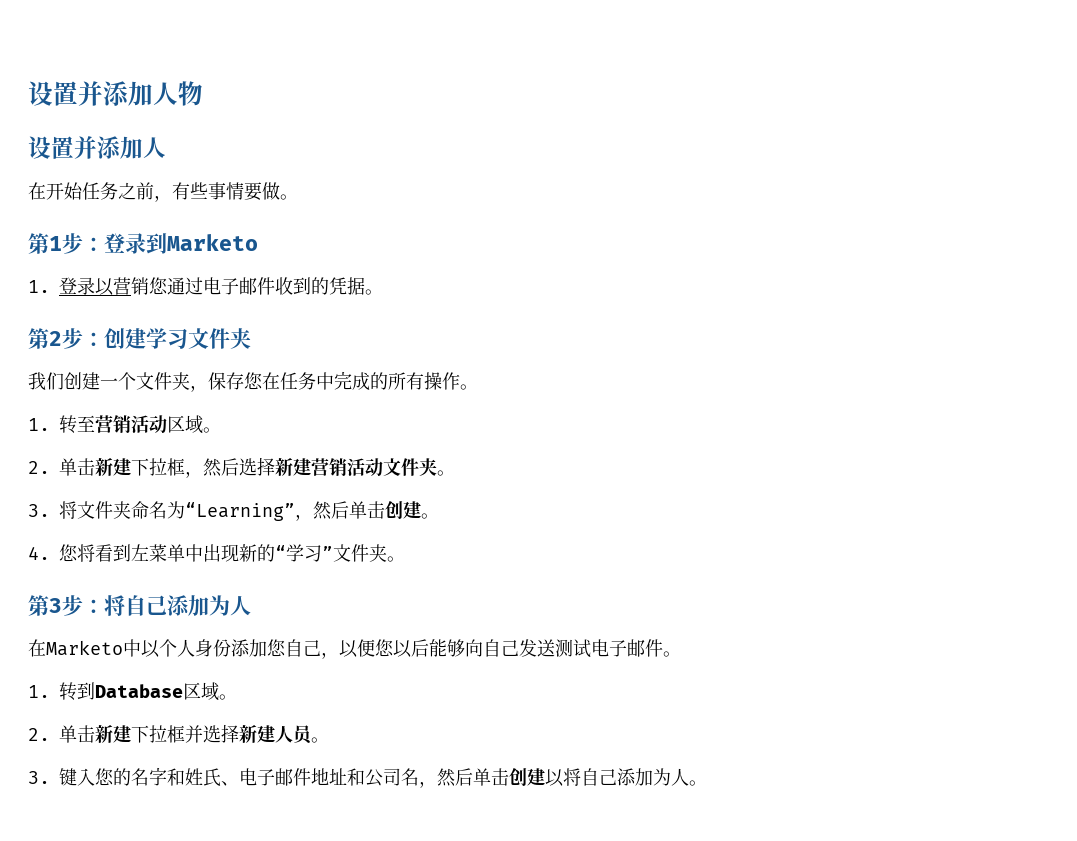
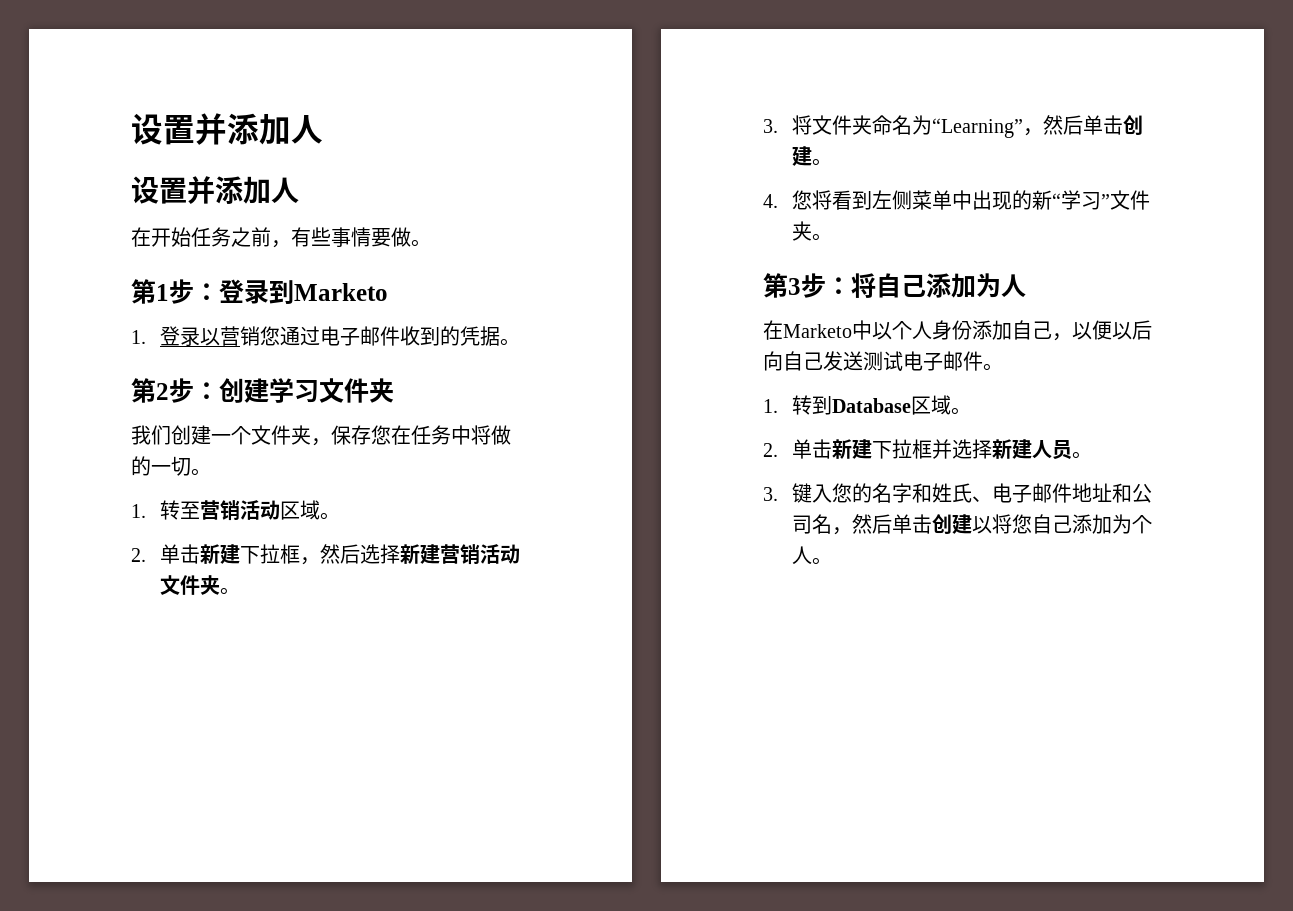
[28,81,203,106] 设置并添加人物 -> [131,113,323,145] 设置并添加人
[334,371,460,390] 完成的所有操作 -> [471,425,511,445] [131,456,191,476] 将做的一切
(149, 552) none -> [892,190,913,210] 侧
[239,544,275,562] 新的 -> [1012,190,1053,210] 的新
[267,639,286,657] 您 -> (1012, 330) none
[375,639,465,658] 您以后能够 -> [1112,320,1152,340] 以后
[581,768,671,786] 自己添加为 -> [1012,514,1153,534] 您自己添加为个

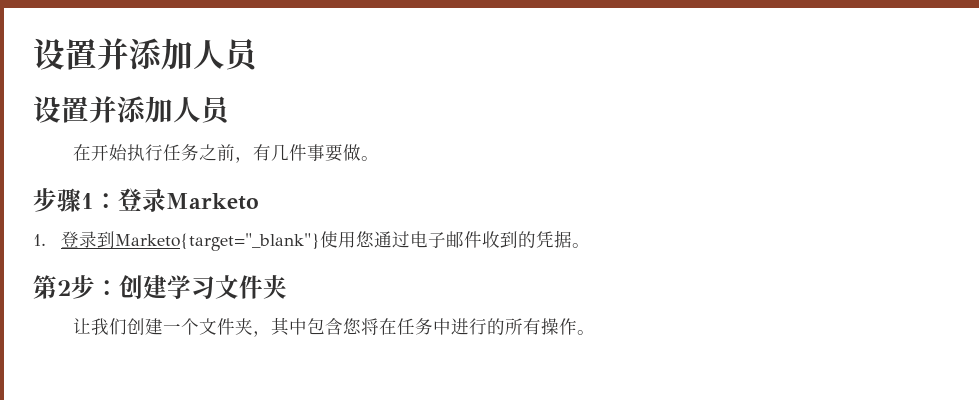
[131,113,323,145] [131,176,299,204] 设置并添加人 // 设置并添加人 -> [33,38,261,72] [33,96,232,125] 设置并添加人员 // 设置并添加人员
(191, 237) none -> [126,144,163,161] 执行
[311,227,371,247] 些事情 -> [270,144,325,161] 几件事
[131,279,294,304] 第1步：登录到 -> [33,188,166,212] 步骤1：登录
[200,326,261,346] 以营销 -> [96,231,356,251] 到Marketo{target="_blank"}使用
(394, 390) none -> [72,318,91,334] 让
[331,425,511,445] [131,456,211,476] [131,500,341,521] [131,544,521,565] [160,575,241,595] [763,115,1144,138] [792,146,833,166] [763,190,1151,210] [792,221,833,241] [763,273,1026,298] [763,320,1152,341] [763,351,1003,371] [763,395,972,415] [763,439,1093,460] [763,483,1153,503] [792,514,1153,535] [792,546,813,564] 保存您在任务中将做的一切。 // 1.转至营销活动区域。 // 2.单击新建下拉框，然后选择新建营销活动文件夹。 // 3.将文件夹命名为“Learning”，然后单击创建。 // 4.您将看到左侧菜单中出现的新“学习”文件夹。 // 第3步：将自己添加为人 // 在Marketo中以个人身份添加自己，以便以后向自己发送测试电子邮件。 // 1.转到Database区域。 // 2.单击新建下拉框并选择新建人员。 // 3.键入您的名字和姓氏、电子邮件地址和公司名，然后单击创建以将您自己添加为个人 -> [270,317,577,336] 其中包含您将在任务中进行的所有操作

